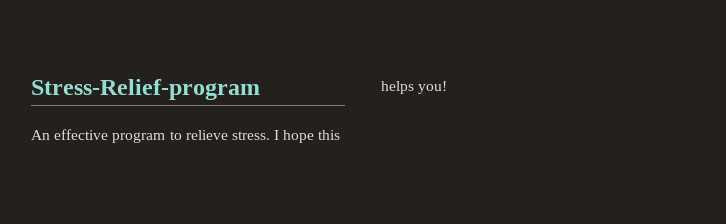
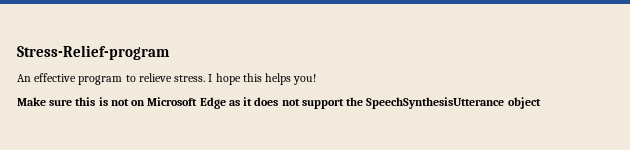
(448, 87) none -> [17,97,541,109] // Make sure this is not on Microsoft Edge as it does not support the SpeechSynthesisUtterance object

